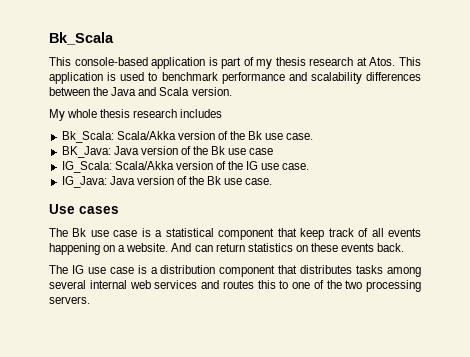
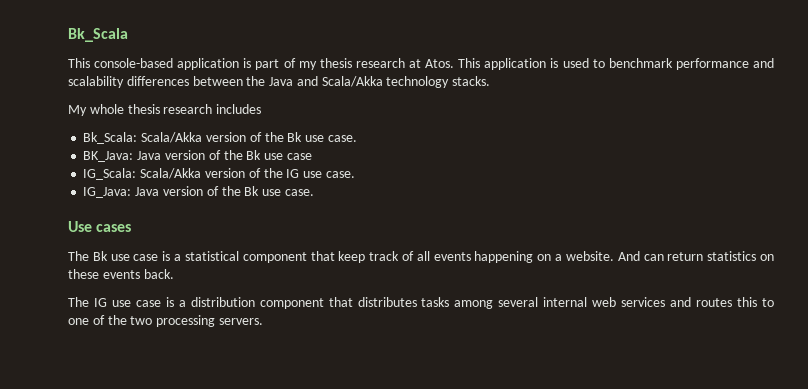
[159,87,232,96] Scala version. -> [321,76,491,88] Scala/Akka technology stacks.

